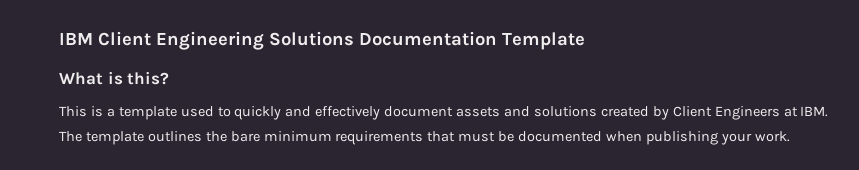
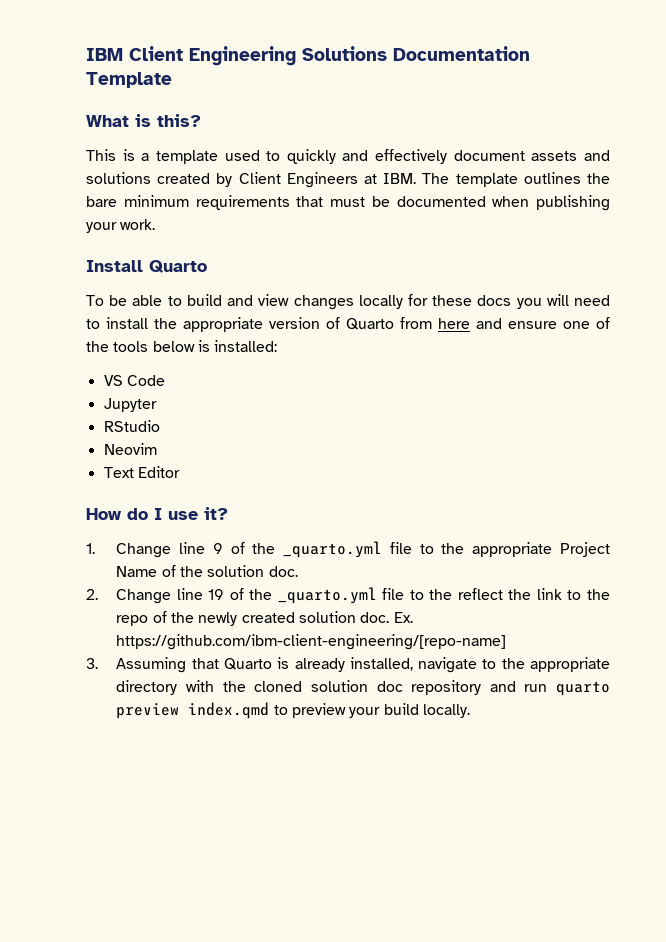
(790, 136) none -> [86,260,207,273] [86,294,610,310] [86,317,610,332] [86,340,278,352] [103,375,165,386] [103,398,157,412] [103,420,160,432] [103,443,157,455] [103,466,180,478] [86,507,228,520] [86,541,610,558] [116,565,298,577] [86,587,611,604] [116,611,413,626] [116,634,507,650] [86,657,610,673] [116,680,610,696] [116,702,470,719] // Install Quarto // To be able to build and view changes locally for these docs you will need to install the appropriate version of Quarto from here and ensure one of the tools below is installed: // VS Code // Jupyter // RStudio // Neovim // Text Editor // How do I use it? // 1. Change line 9 of the _quarto.yml file to the appropriate Project Name of the solution doc. // 2. Change line 19 of the _quarto.yml file to the reflect the link to the repo of the newly created solution doc. Ex. https://github.com/ibm-client-engineering/[repo-name] // 3. Assuming that Quarto is already installed, navigate to the appropriate directory with the cloned solution doc repository and run quarto preview index.qmd to preview your build locally.

